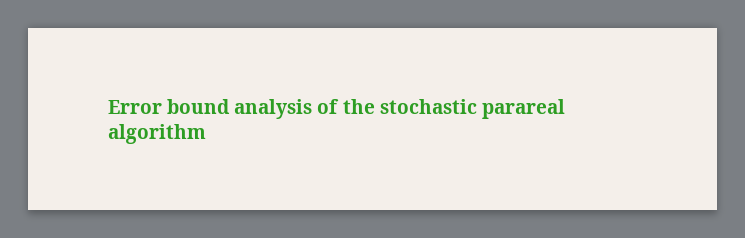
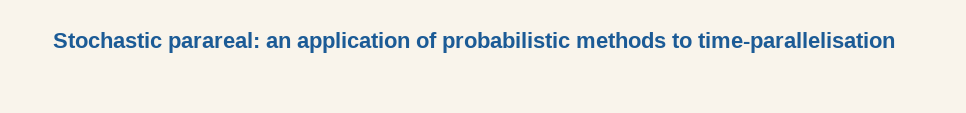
[108,99,565,119] [108,124,206,144] Error bound analysis of the stochastic parareal algorithm -> [53,32,895,53] Stochastic parareal: an application of probabilistic methods to time-parallelisation

